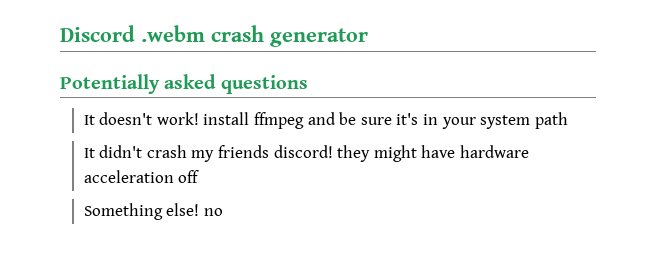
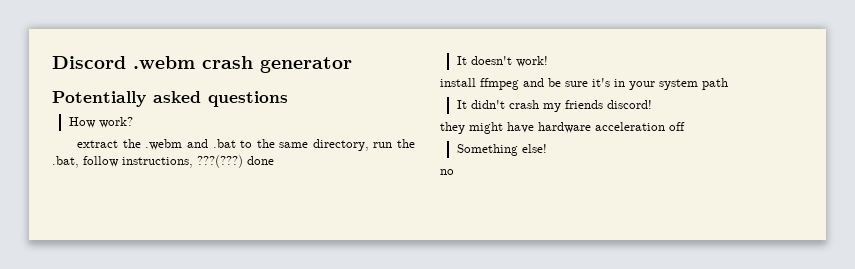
(308, 84) none -> [68,117,133,128] [77,139,416,151] [52,155,274,168] // How work? // extract the .webm and .bat to the same directory, run the .bat, follow instructions, ???(???) done
(199, 118) none -> (548, 61) //
(333, 151) none -> (652, 104) //
(200, 209) none -> (547, 148) //

